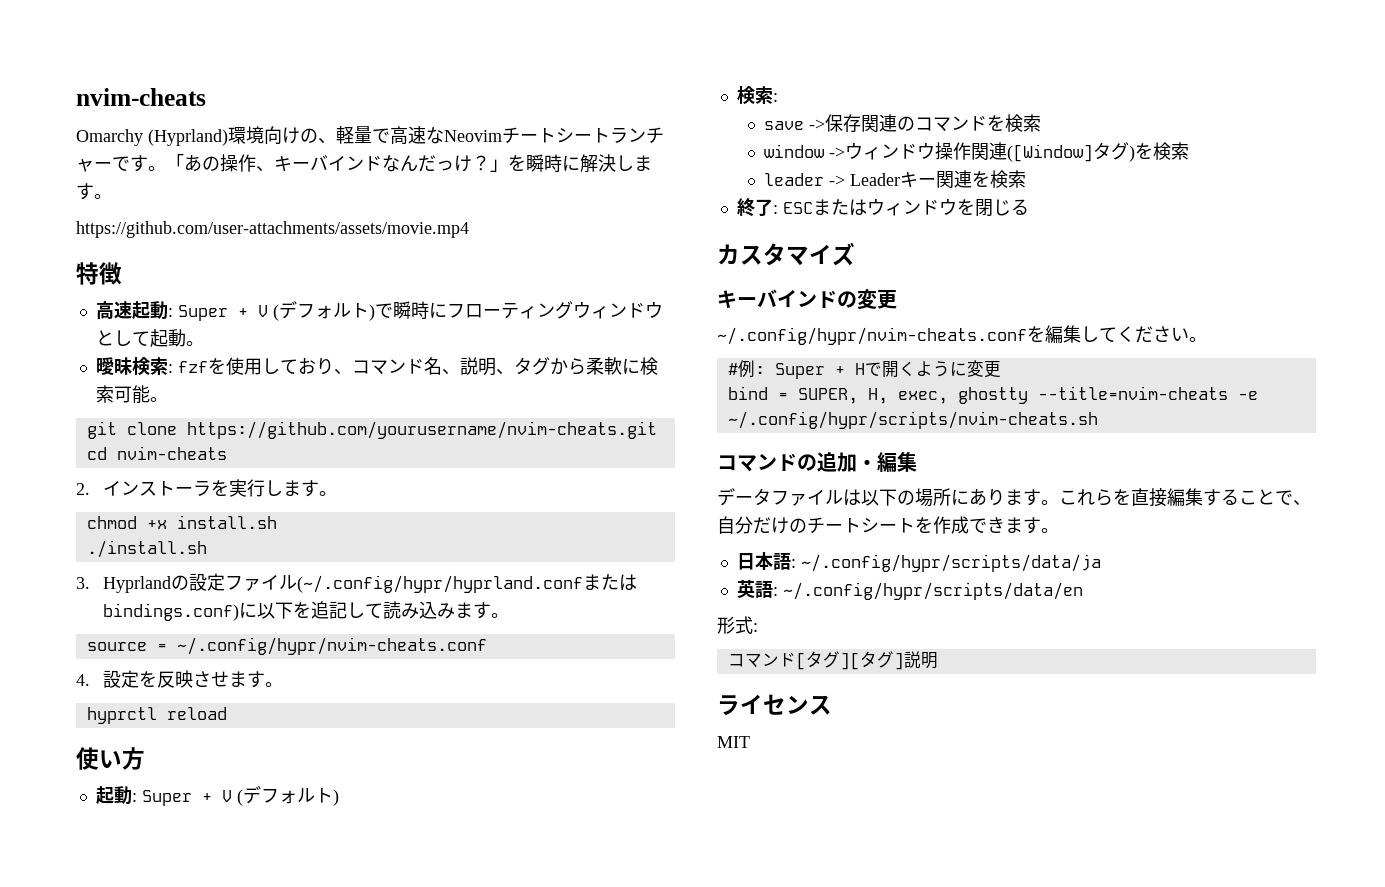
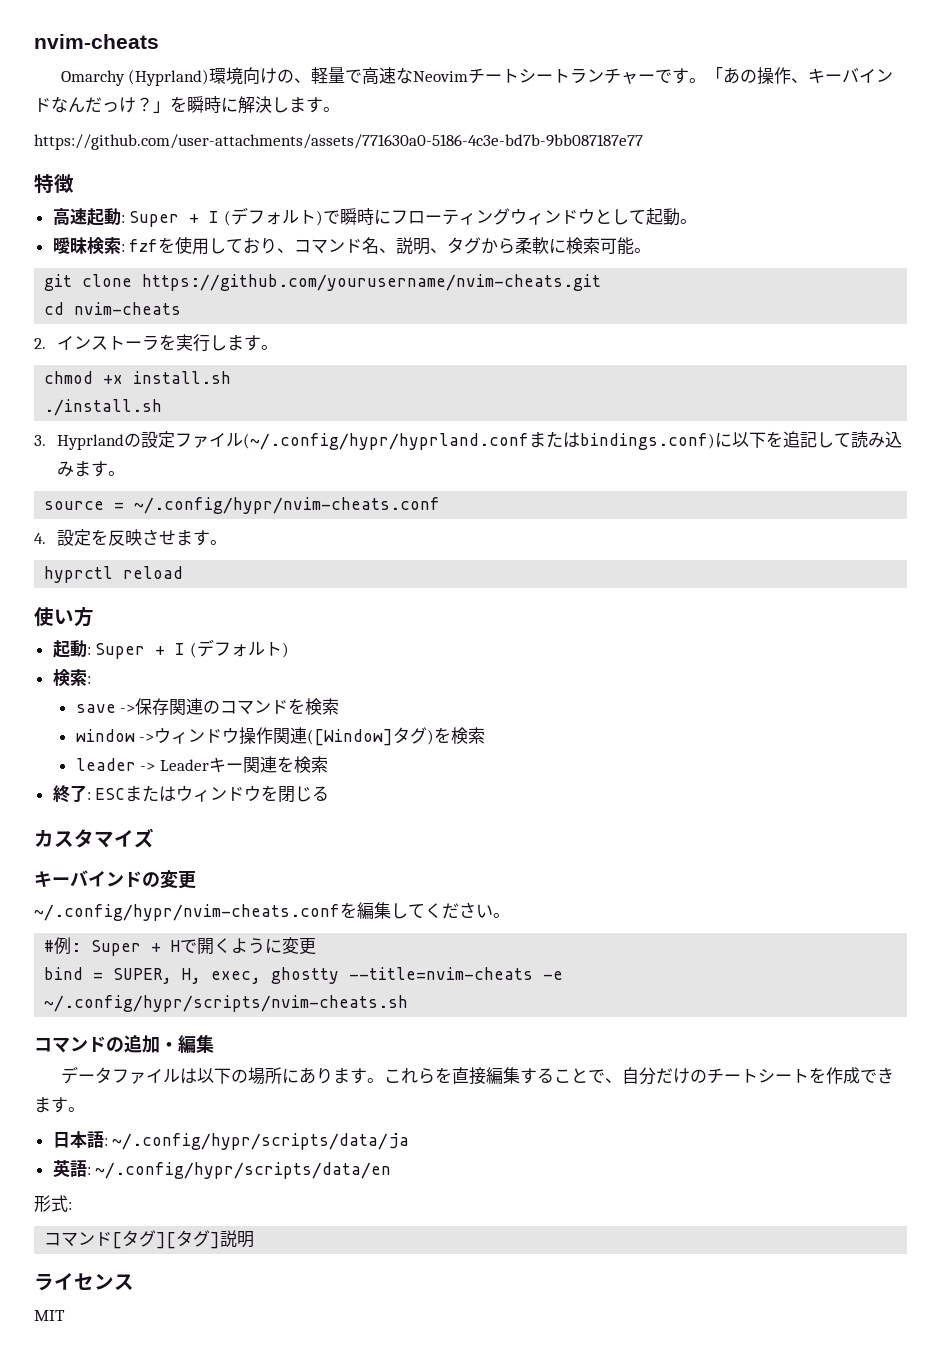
[76,221,469,238] https://github.com/user-attachments/assets/movie.mp4 -> [34,134,643,150] https://github.com/user-attachments/assets/771630a0-5186-4c3e-bd7b-9bb087187e77
[257,305,268,317] V -> [209,211,220,223] I
[221,790,232,802] V -> [175,643,186,655] I

